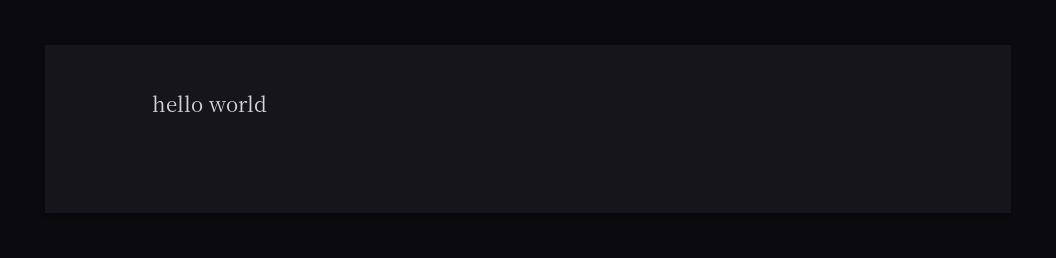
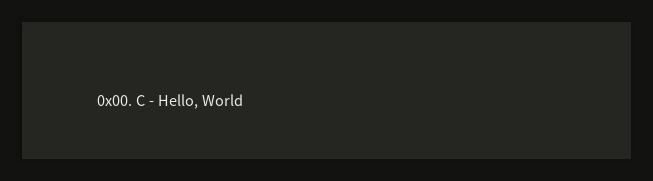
[152,95,267,112] hello world -> [97,94,243,109] 0x00. C - Hello, World

